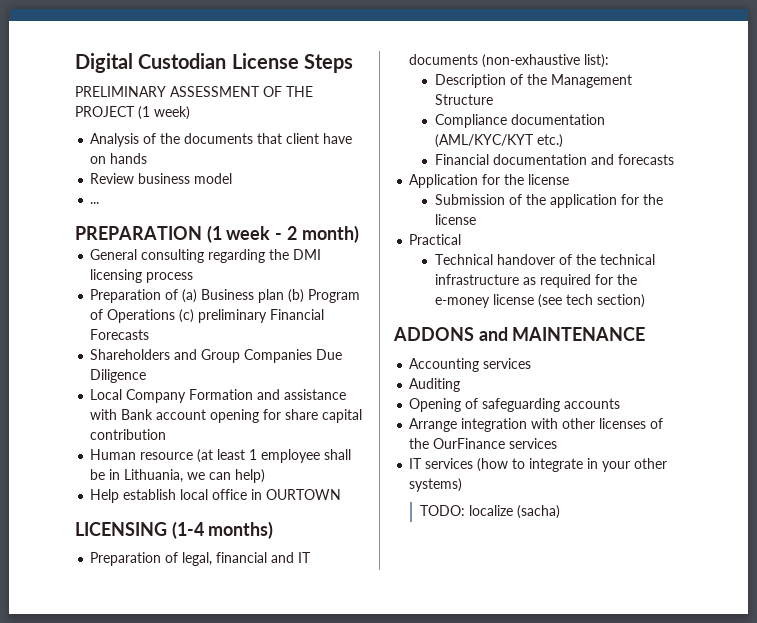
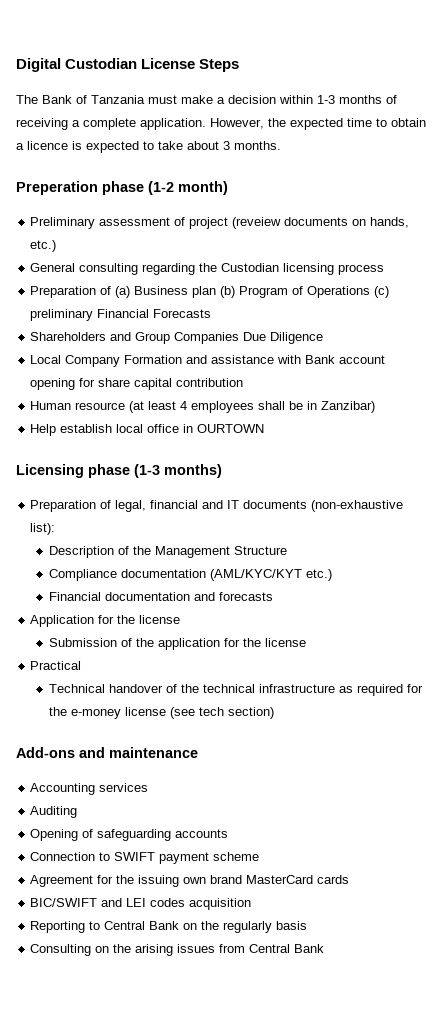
[75,86,313,97] [75,106,190,120] [90,133,353,147] [90,153,148,164] [90,173,233,184] [90,202,100,204] [75,225,359,243] PRELIMINARY ASSESSMENT OF THE PROJECT (1 week) // Analysis of the documents that client have on hands // Review business model // ... // PREPARATION (1 week - 2 month) -> [16,95,397,104] [16,118,426,130] [16,141,281,153] [16,181,228,195] [30,217,410,229] [30,240,57,252] The Bank of Tanzania must make a decision within 1-3 months of receiving a complete application. However, the expected time to obtain a licence is expected to take about 3 months. // Preperation phase (1-2 month) // Preliminary assessment of project (reveiew documents on hands, etc.)
[293,249,322,260] DMI -> [221,263,280,272] Custodian
[249,449,321,463] 1 employee -> [180,401,255,413] 4 employees
[124,469,266,483] Lithuania, we can help) -> [321,401,376,413] Zanzibar)
[75,521,204,539] LICENSING (1-4 -> [16,464,160,478] Licensing phase (1-3
[393,327,646,341] ADDONS and MAINTENANCE -> [16,747,198,758] Add-ons and maintenance
[409,418,664,432] [409,438,558,449] [409,458,668,472] [409,478,463,492] [419,505,560,519] Arrange integration with other licenses of the OurFinance services // IT services (how to integrate in your other systems) // TODO: localize (sacha) -> [30,852,260,864] [30,875,350,887] [30,898,252,910] [30,921,308,933] [30,944,325,956] Connection to SWIFT payment scheme // Agreement for the issuing own brand MasterCard cards // BIC/SWIFT and LEI codes acquisition // Reporting to Central Bank on the regularly basis // Consulting on the arising issues from Central Bank

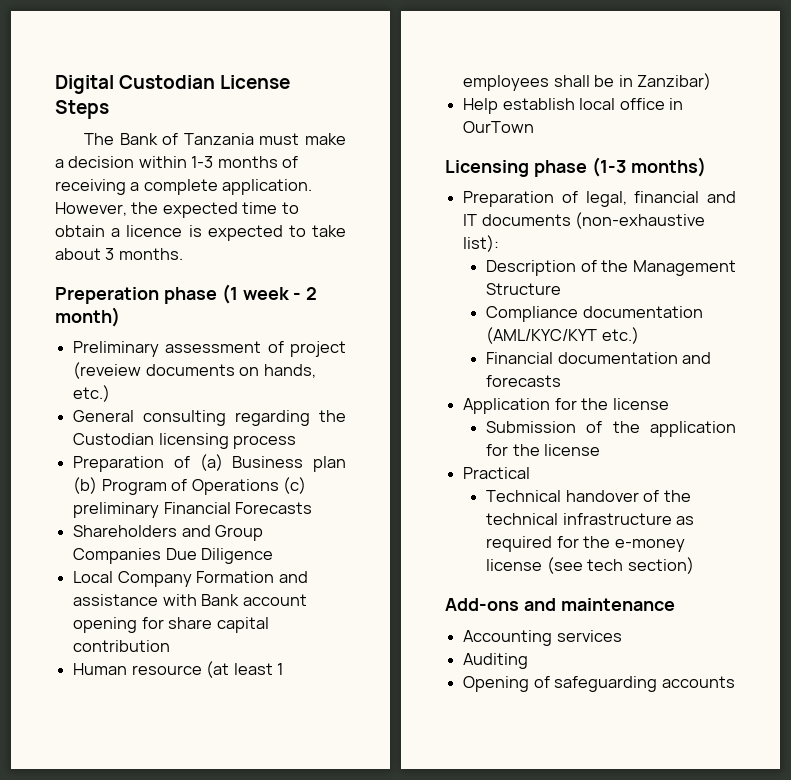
[148,181,174,195] (1-2 -> [221,284,318,304] (1 week - 2
[180,401,188,410] 4 -> [276,663,283,675] 1
[197,424,265,433] OURTOWN -> [463,121,535,133] OurTown
[30,852,260,864] [30,875,350,887] [30,898,252,910] [30,921,308,933] [30,944,325,956] // Connection to SWIFT payment scheme // Agreement for the issuing own brand MasterCard cards // BIC/SWIFT and LEI codes acquisition // Reporting to Central Bank on the regularly basis // Consulting on the arising issues from Central Bank -> (735, 682) none

